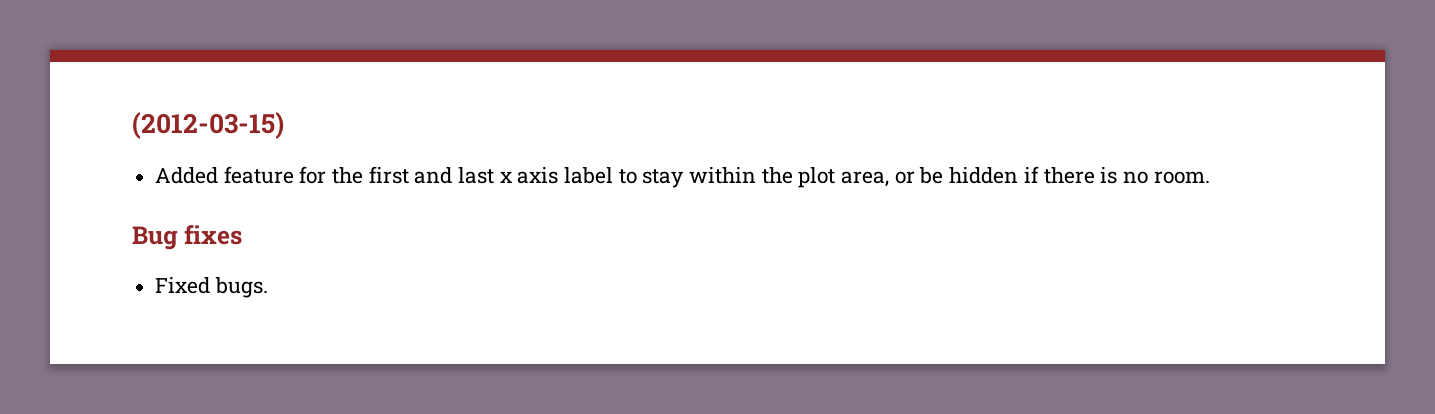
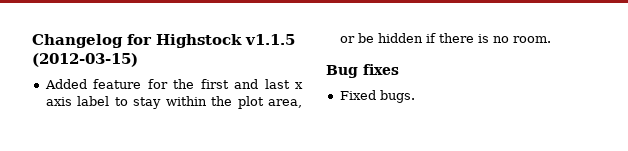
(132, 125) none -> [32,34,295,48] Changelog for Highstock v1.1.5

